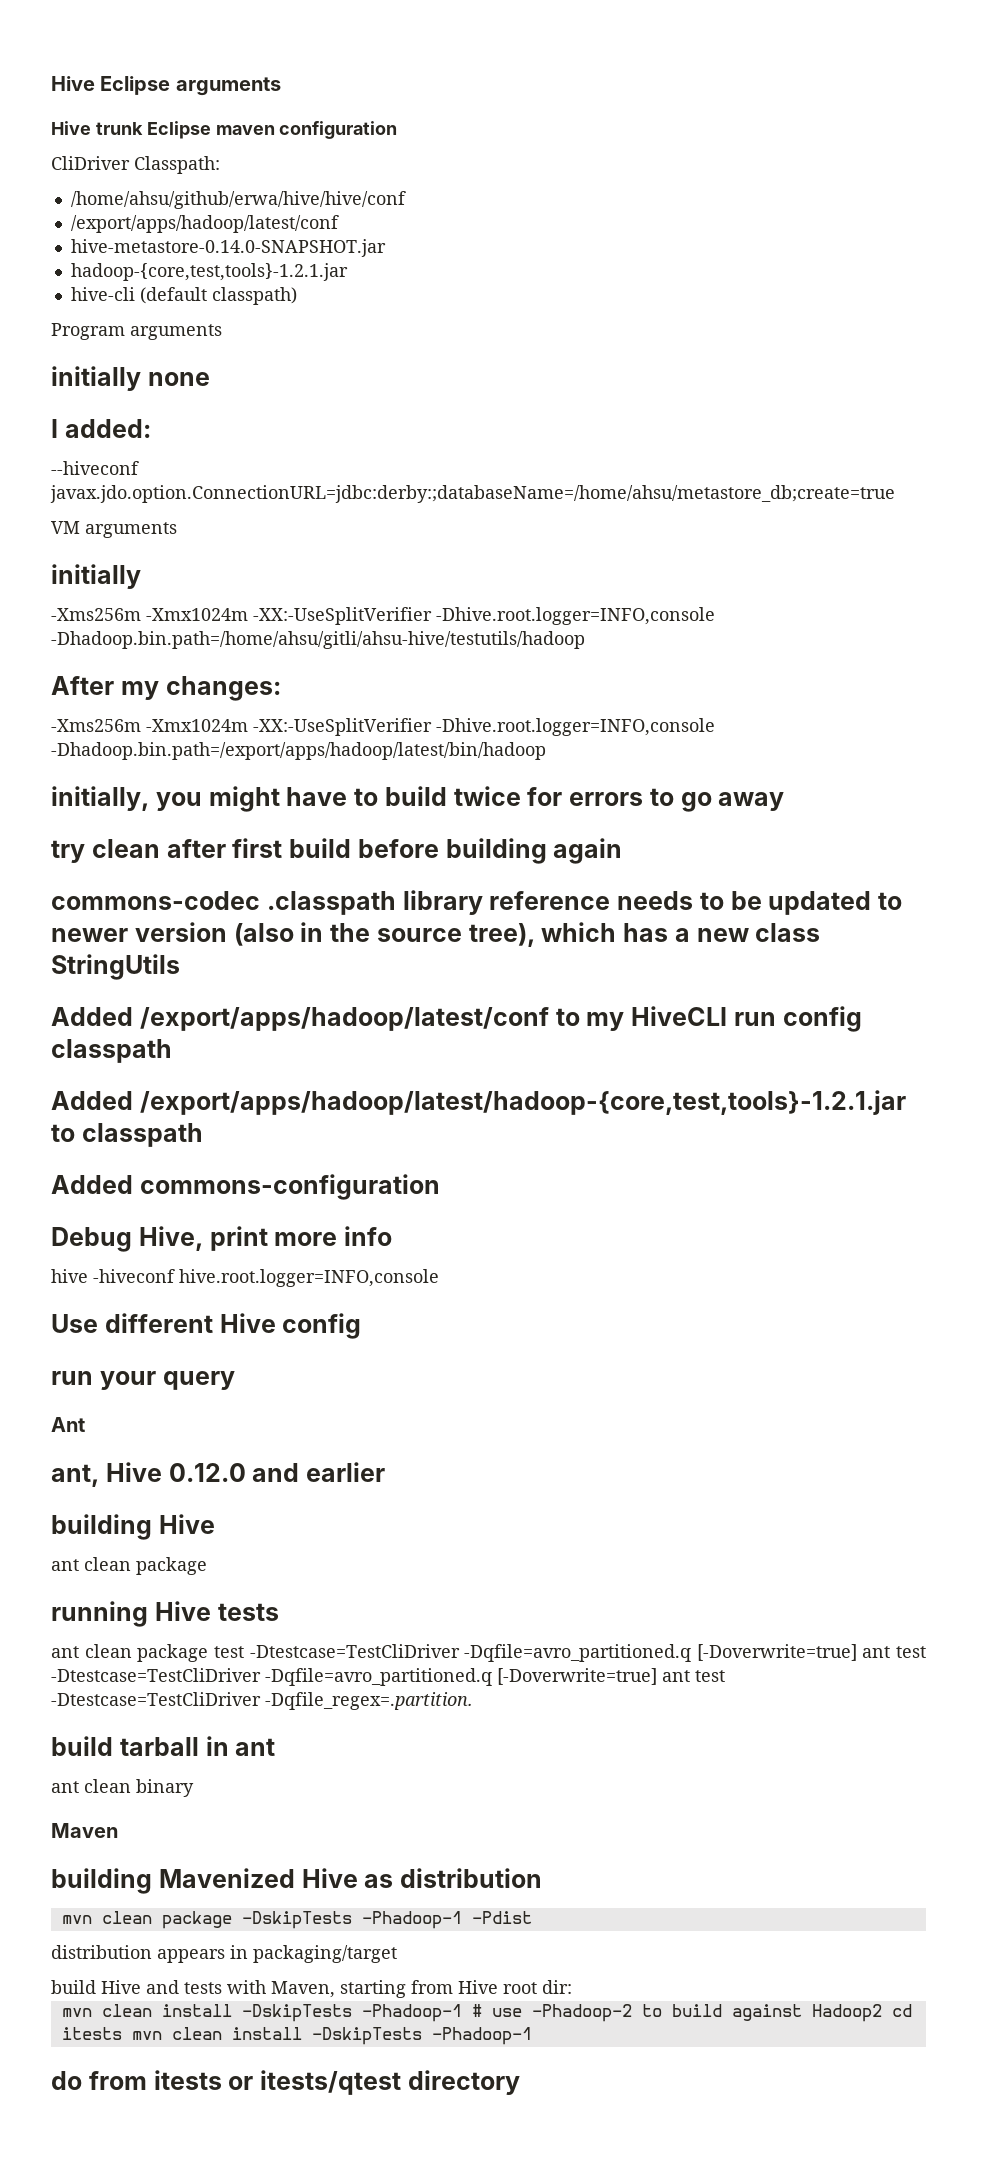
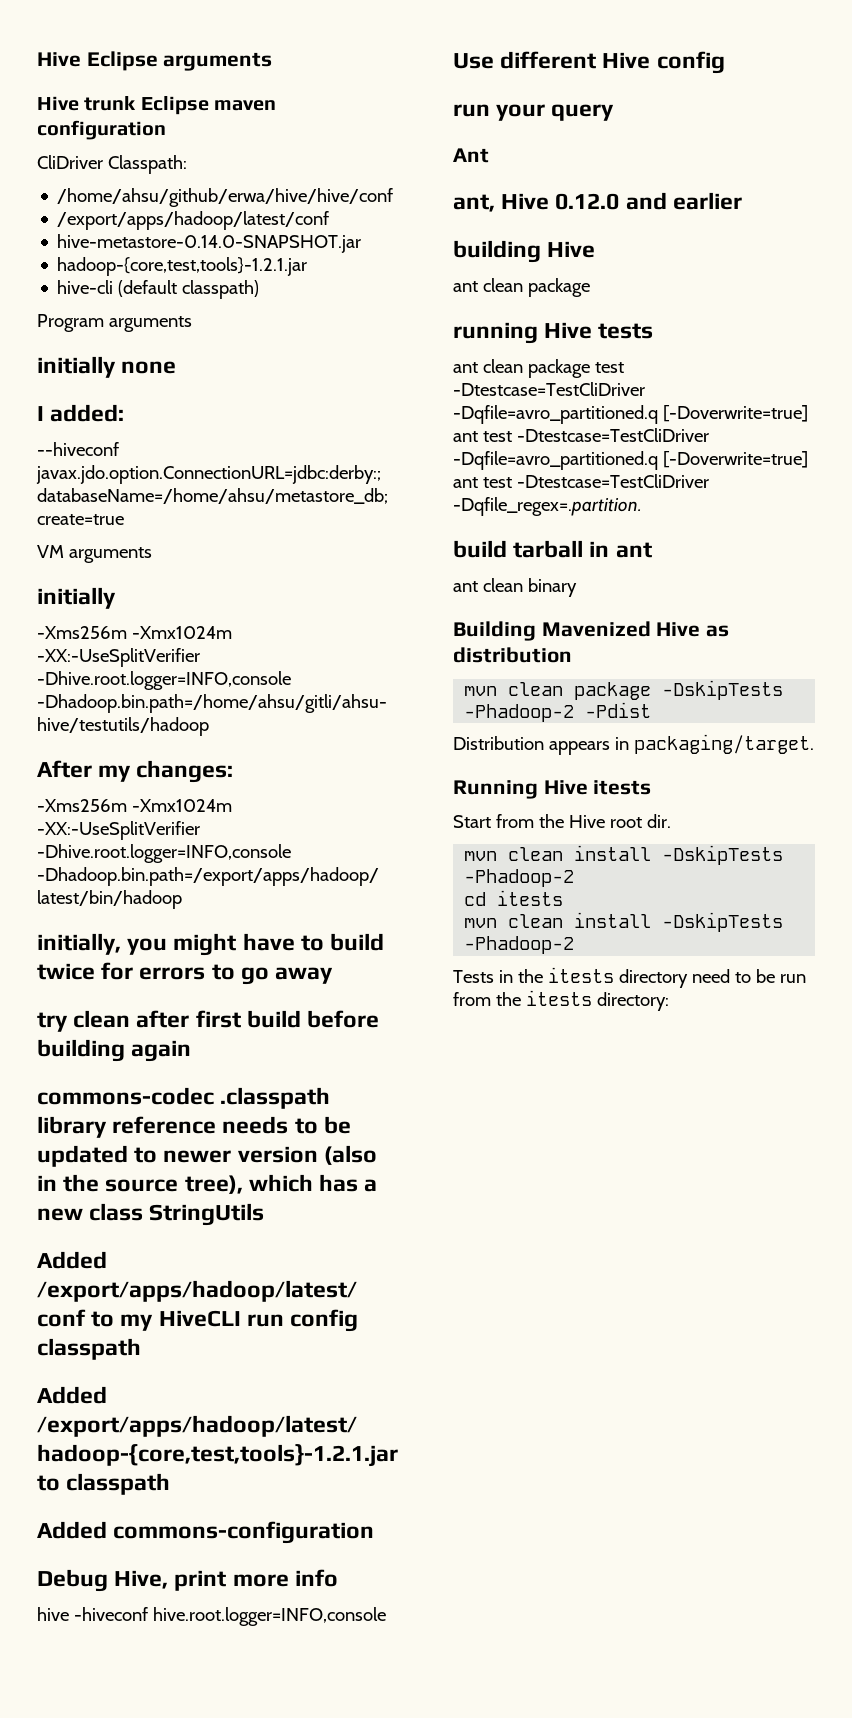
[51,1823,118,1838] [51,1868,152,1894] Maven // building -> [453,621,536,641] Building
[361,1911,462,1929] -Phadoop-1 -> [464,704,575,722] -Phadoop-2
[51,1945,152,1959] distribution -> [453,736,544,750] Distribution
[253,1945,397,1963] [51,1980,453,1998] packaging/target // build Hive and tests with Maven, starting from -> [633,734,814,754] [453,780,652,799] [453,814,564,828] packaging/target. // Running Hive itests // Start from the
[542,1980,572,1994] [61,2004,882,2022] dir: // mvn clean install -DskipTests -Phadoop-1 # use -Phadoop-2 to build against Hadoop2 -> [646,814,671,828] [464,845,784,865] [464,869,575,887] dir. // mvn clean install -DskipTests -Phadoop-2 //
[131,2027,532,2045] [51,2070,520,2095] mvn clean install -DskipTests -Phadoop-1 // do from itests or itests/qtest directory -> [464,912,784,932] [464,936,575,954] [453,967,806,988] [453,990,669,1011] // mvn clean install -DskipTests -Phadoop-2 // Tests in the itests directory need to be run from the itests directory:

